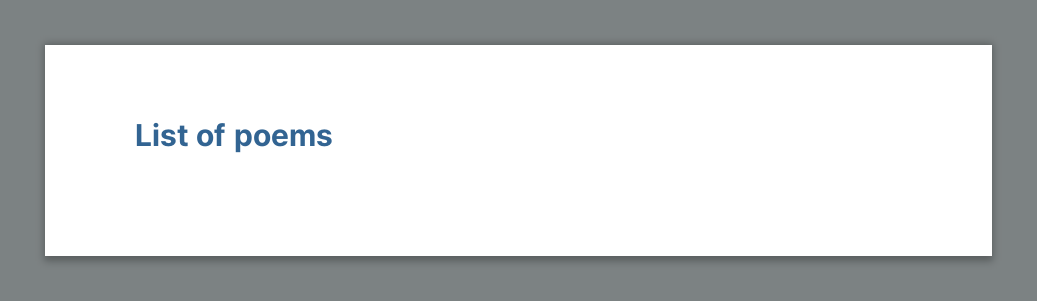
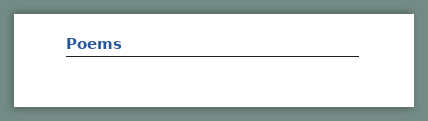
[135,122,333,153] List of poems -> [66,38,122,49] Poems

